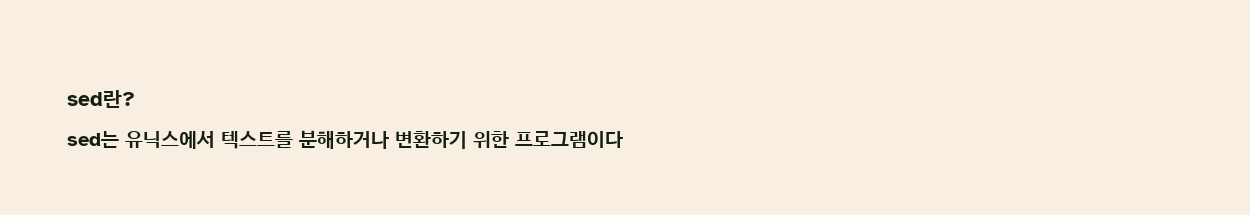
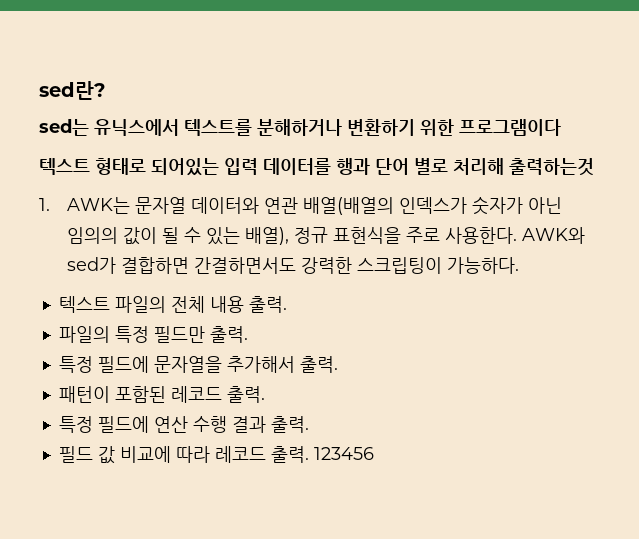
(623, 139) none -> [39,158,594,176] [39,196,563,215] [67,227,586,245] [67,257,520,274] [58,296,287,313] [58,326,248,343] [58,356,338,373] [58,386,265,403] [58,416,309,433] [58,446,374,464] // 텍스트 형태로 되어있는 입력 데이터를 행과 단어 별로 처리해 출력하는것 // 1. AWK는 문자열 데이터와 연관 배열(배열의 인덱스가 숫자가 아닌 임의의 값이 될 수 있는 배열), 정규 표현식을 주로 사용한다. AWK와 sed가 결합하면 간결하면서도 강력한 스크립팅이 가능하다. // 텍스트 파일의 전체 내용 출력. // 파일의 특정 필드만 출력. // 특정 필드에 문자열을 추가해서 출력. // 패턴이 포함된 레코드 출력. // 특정 필드에 연산 수행 결과 출력. // 필드 값 비교에 따라 레코드 출력. 123456

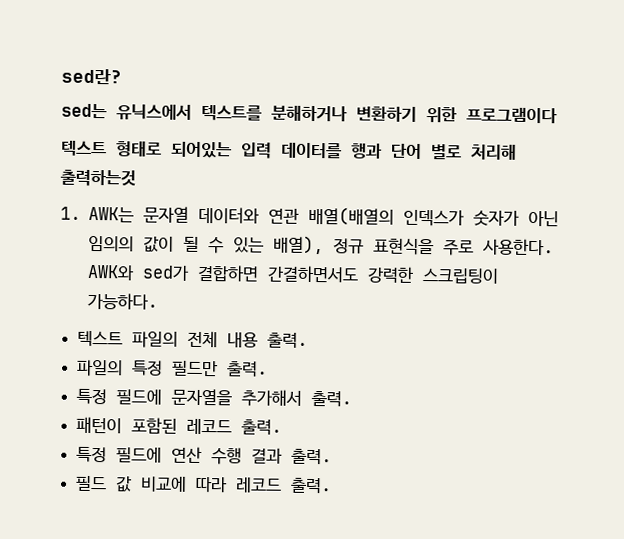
[313,447,374,460] 123456 -> (333, 485) none

